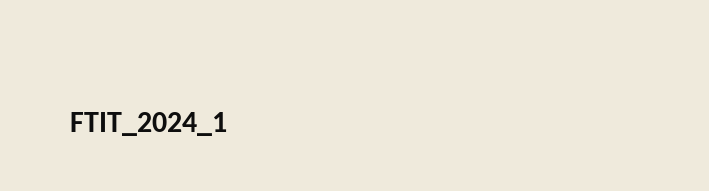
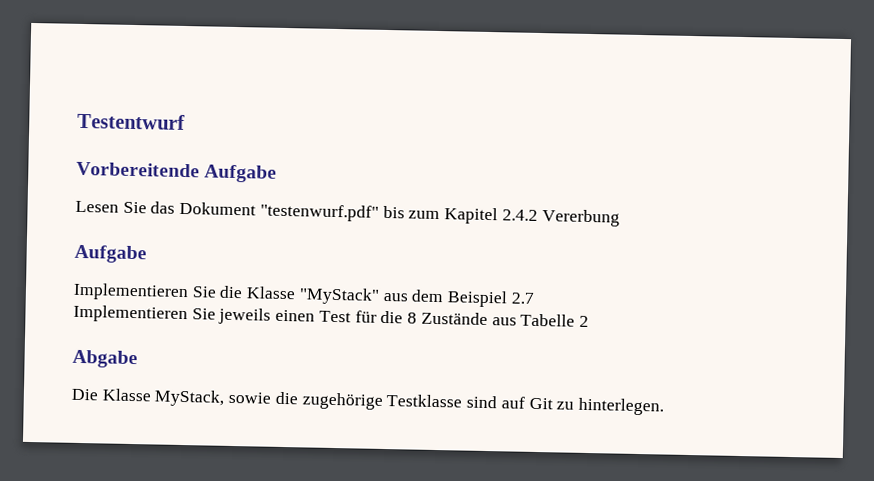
[70,112,227,136] FTIT_2024_1 -> [77,112,186,131] [76,161,278,183] [75,200,620,227] [74,244,147,264] [73,282,534,308] [73,304,589,328] [72,349,138,369] [71,388,664,416] Testentwurf // Vorbereitende Aufgabe // Lesen Sie das Dokument "testenwurf.pdf" bis zum Kapitel 2.4.2 Vererbung // Aufgabe // Implementieren Sie die Klasse "MyStack" aus dem Beispiel 2.7 // Implementieren Sie jeweils einen Test für die 8 Zustände aus Tabelle 2 // Abgabe // Die Klasse MyStack, sowie die zugehörige Testklasse sind auf Git zu hinterlegen.

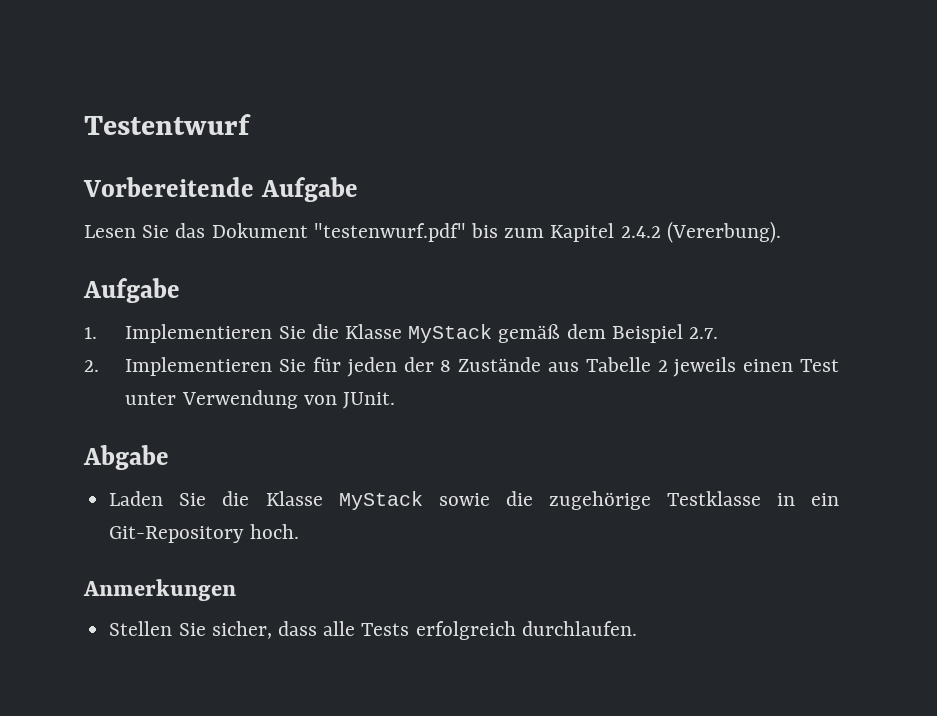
[541,209,620,227] [74,244,147,264] Vererbung // Aufgabe // -> [666,221,781,243] [83,278,180,303] [84,327,97,339] (Vererbung). // Aufgabe // 1.
[298,287,534,308] [73,304,404,325] "MyStack" aus dem Beispiel 2.7 // Implementieren Sie jeweils einen Test für die -> [408,324,719,343] [84,357,434,377] MyStack gemäß dem Beispiel 2.7. // 2. Implementieren Sie für jeden der
[72,349,138,369] [71,388,664,416] // Abgabe // Die Klasse MyStack, sowie die zugehörige Testklasse sind auf Git zu hinterlegen. -> [673,357,840,377] [125,390,396,409] [83,445,169,470] [109,491,840,510] [109,524,299,543] [83,579,236,601] [109,621,637,640] jeweils einen Test unter Verwendung von JUnit. // Abgabe // Laden Sie die Klasse MyStack sowie die zugehörige Testklasse in ein Git-Repository hoch. // Anmerkungen // Stellen Sie sicher, dass alle Tests erfolgreich durchlaufen.

